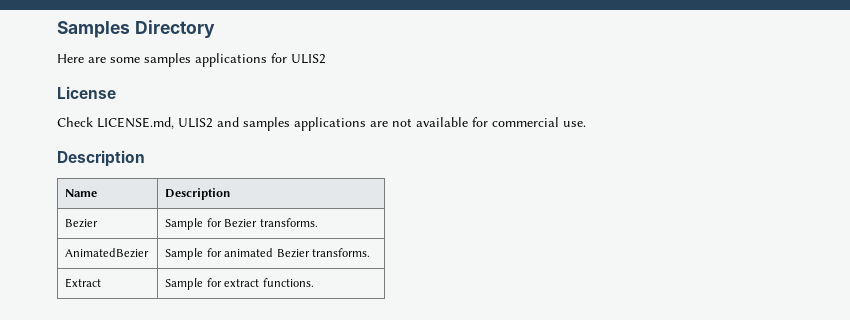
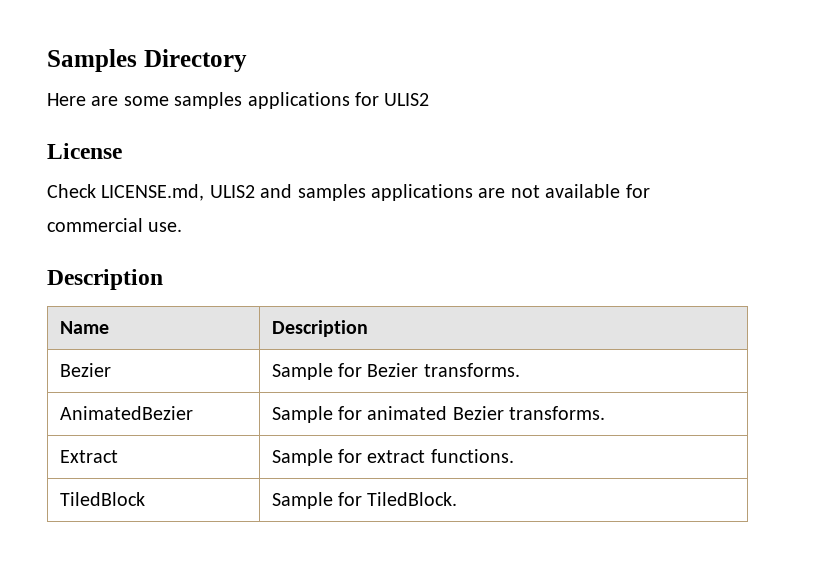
(314, 282) none -> [59,492,145,506] [271,492,458,509] // TiledBlock | Sample for TiledBlock.

